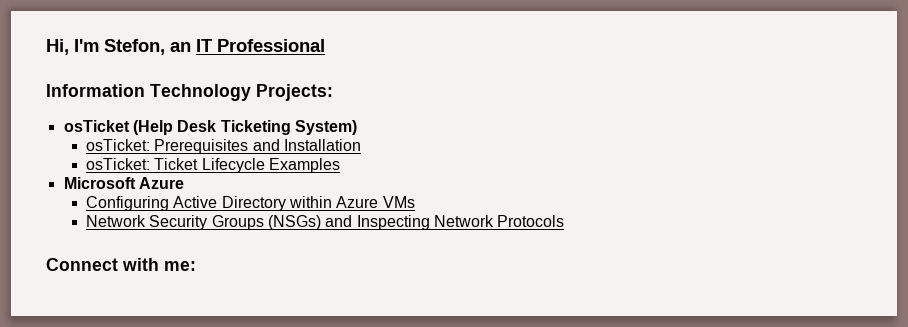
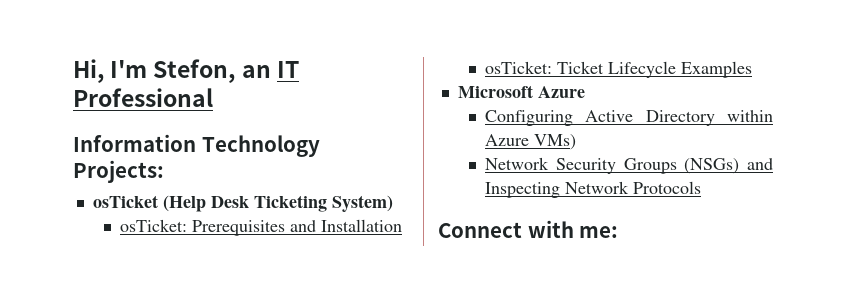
[382,196,415,208] VMs -> [534,134,577,150] VMs)

